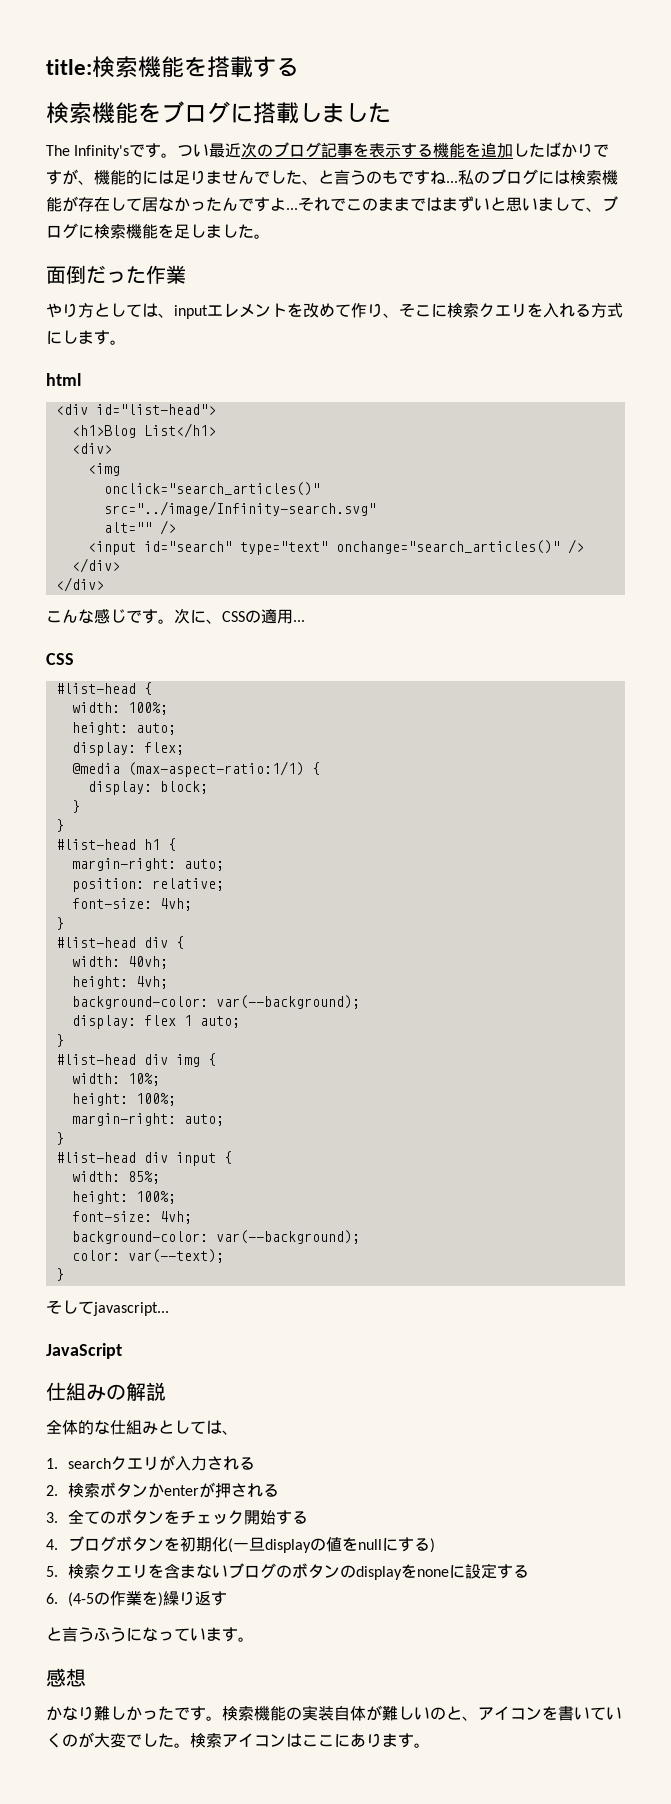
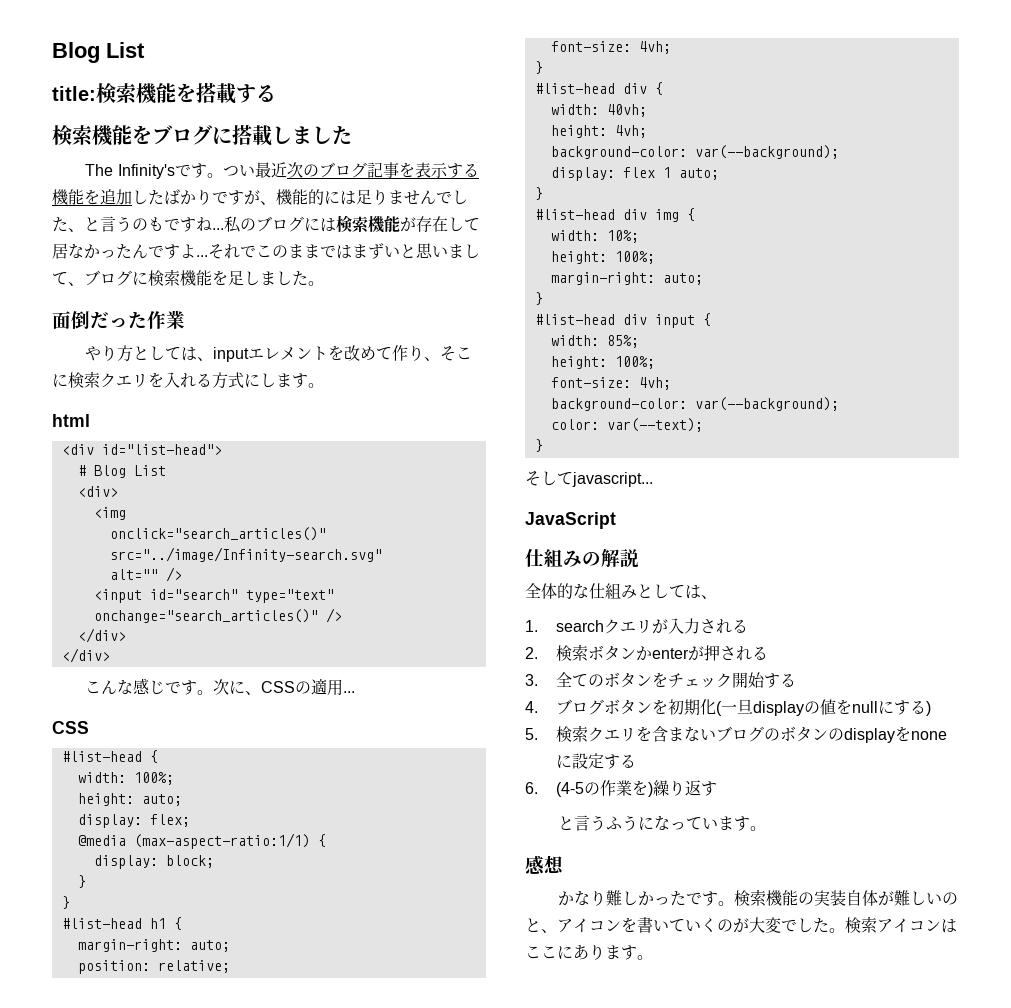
(46, 67) none -> [52,42,145,63] Blog List //
[71,423,216,438] <h1>Blog List</h1> -> [77,465,166,478] # Blog List

